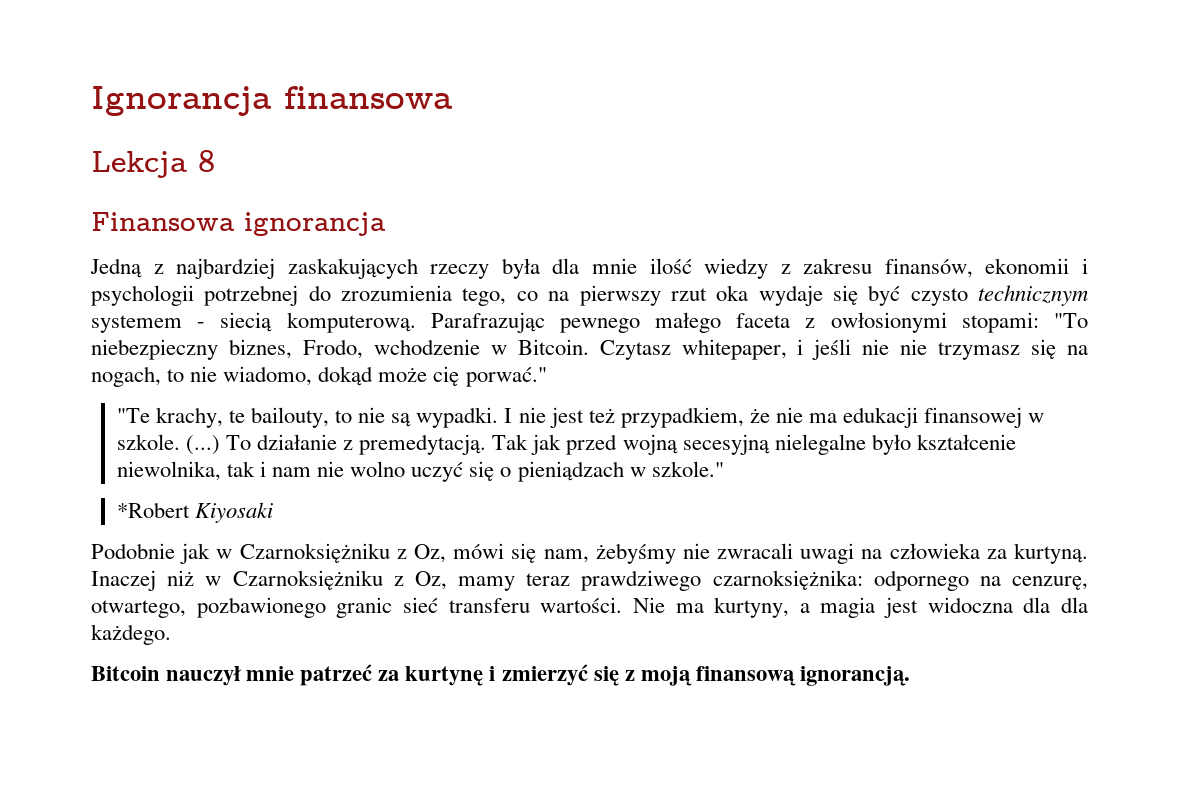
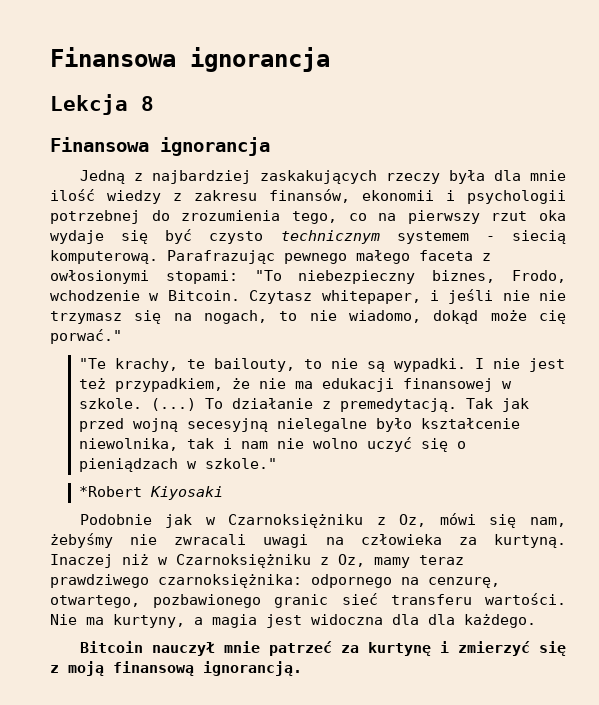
[91,86,452,116] Ignorancja finansowa -> [50,47,330,72] Finansowa ignorancja

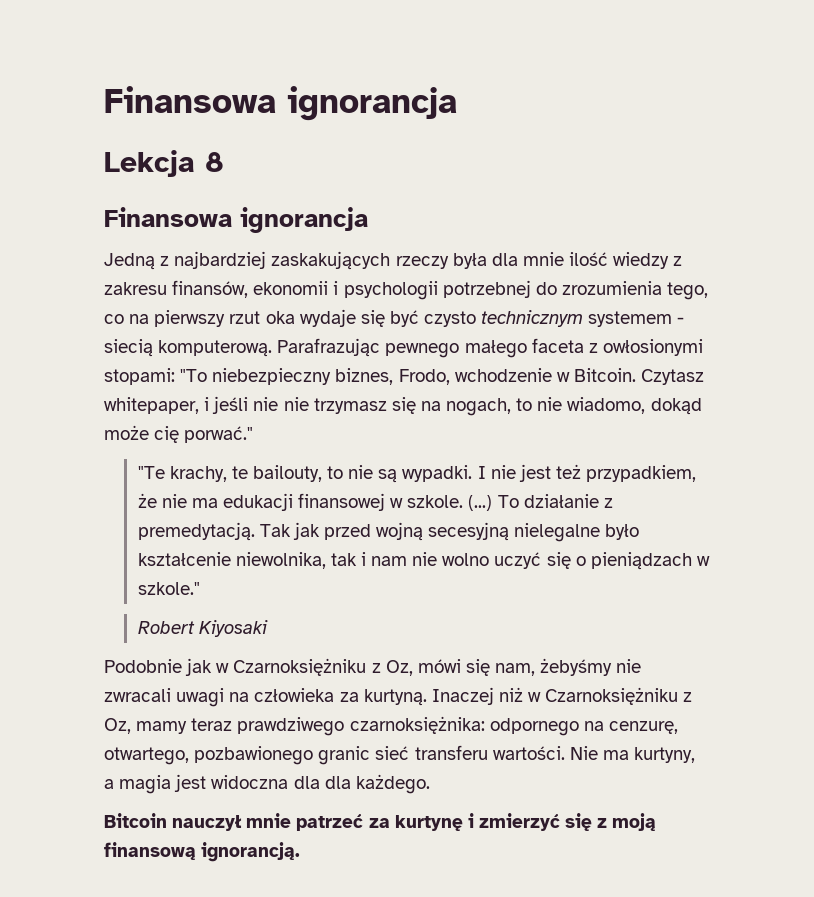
[78,486,142,497] *Robert -> [137,621,195,634] Robert

